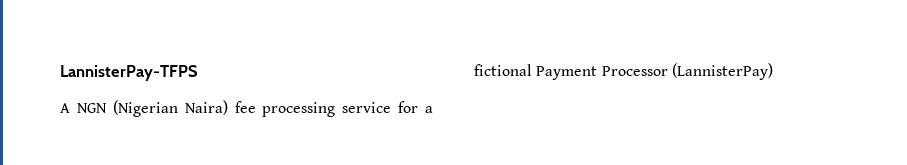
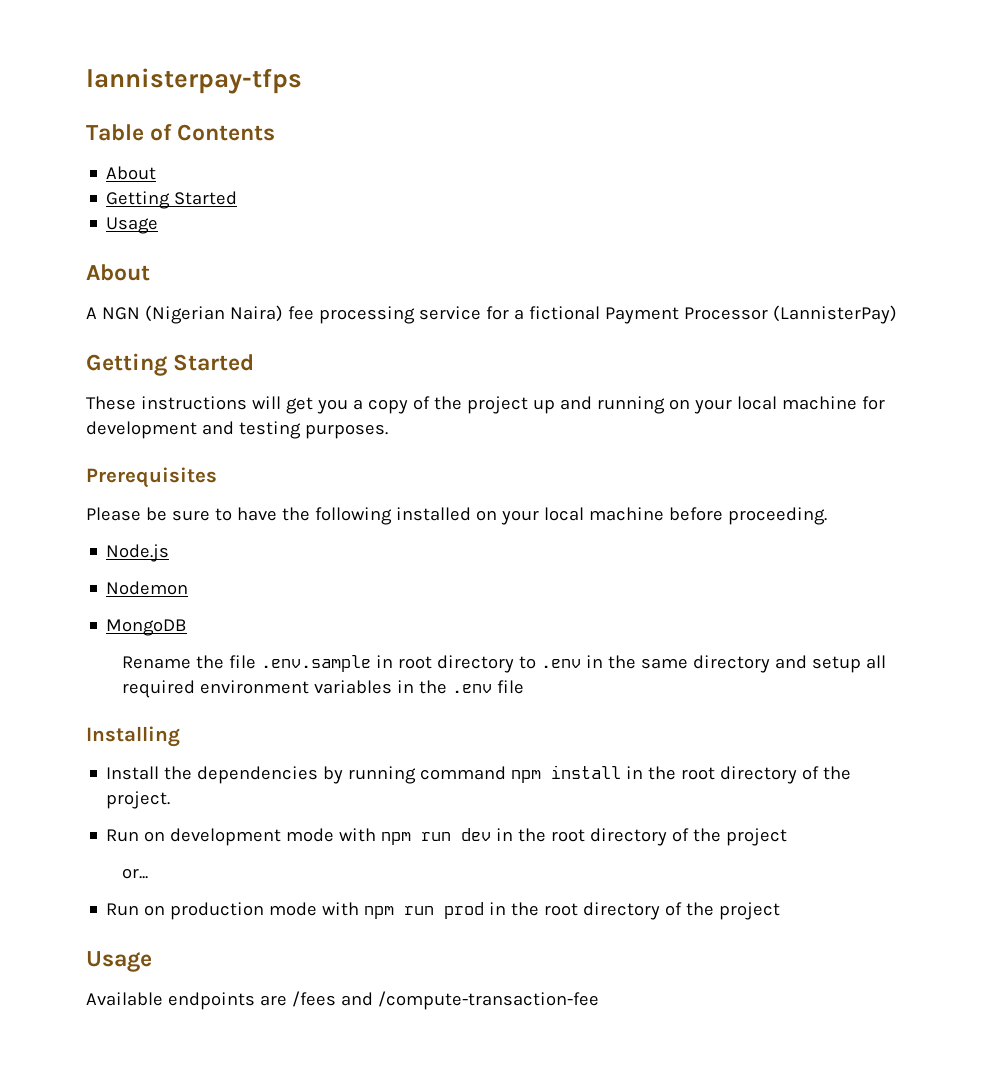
[60,65,198,81] LannisterPay-TFPS -> [86,68,302,94] [86,124,276,141] [106,166,157,180] [106,191,238,209] [106,217,159,234] [86,264,150,281] lannisterpay-tfps // Table of Contents // About // Getting Started // Usage // About
(773, 71) none -> [86,353,255,376] [86,396,885,414] [86,421,388,439] [86,467,217,488] [86,507,827,525] [106,544,170,562] [106,581,189,595] [106,619,188,636] [122,655,887,673] [122,680,525,698] [86,726,180,747] [106,765,852,784] [106,791,171,809] [106,828,788,846] [122,868,149,879] [106,902,781,920] [86,951,152,972] [86,991,599,1010] // Getting Started // These instructions will get you a copy of the project up and running on your local machine for development and testing purposes. // Prerequisites // Please be sure to have the following installed on your local machine before proceeding. // Node.js // Nodemon // MongoDB // Rename the file .env.sample in root directory to .env in the same directory and setup all required environment variables in the .env file // Installing // Install the dependencies by running command npm install in the root directory of the project. // Run on development mode with npm run dev in the root directory of the project // or... // Run on production mode with npm run prod in the root directory of the project // Usage // Available endpoints are /fees and /compute-transaction-fee

